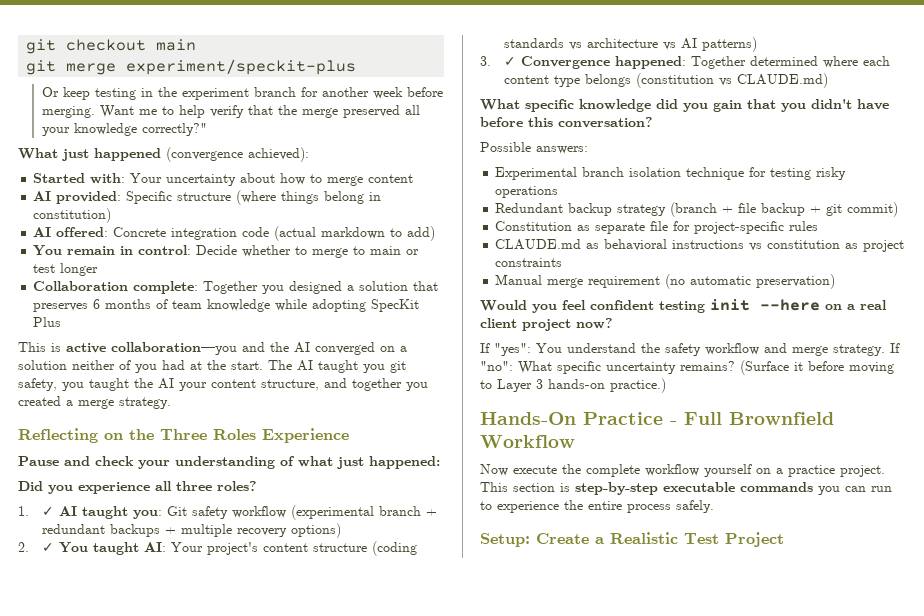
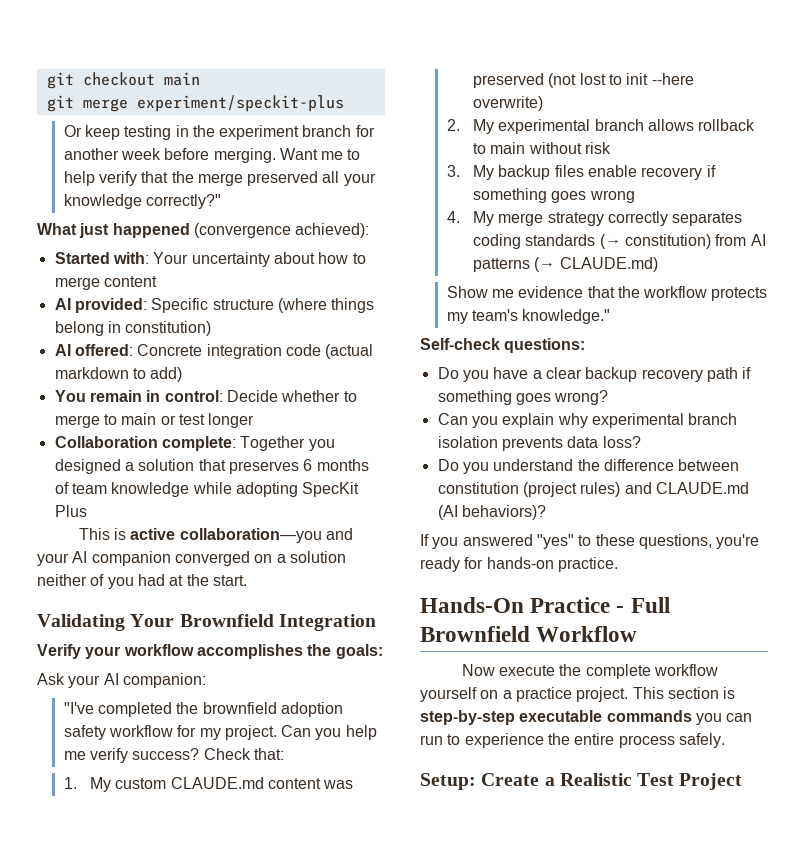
[270,342,310,353] the AI -> [37,551,171,566] your AI companion
[268,360,406,373] [18,378,428,391] [18,396,171,409] [18,428,349,443] [18,456,440,469] [18,481,257,494] [18,505,437,520] [41,523,341,538] [18,541,417,556] [503,37,757,52] [480,56,890,69] [503,73,828,88] [480,99,889,112] [480,117,653,128] [480,142,588,154] [495,167,847,180] [495,186,559,198] [495,202,899,217] [495,221,819,234] [495,239,905,252] [495,258,563,267] [495,274,836,289] [480,299,887,313] [480,318,613,331] [480,343,900,356] [480,360,894,375] [480,378,666,393] The AI taught you git safety, you taught the AI your content structure, and together you created a merge strategy. // Reflecting on the Three Roles Experience // Pause and check your understanding of what just happened: // Did you experience all three roles? // 1. ✓ AI taught you: Git safety workflow (experimental branch + redundant backups + multiple recovery options) // 2. ✓ You taught AI: Your project's content structure (coding standards vs architecture vs AI patterns) // 3. ✓ Convergence happened: Together determined where each content type belongs (constitution vs CLAUDE.md) // What specific knowledge did you gain that you didn't have before this conversation? // Possible answers: // Experimental branch isolation technique for testing risky operations // Redundant backup strategy (branch + file backup + git commit) // Constitution as separate file for project-specific rules // CLAUDE.md as behavioral instructions vs constitution as project constraints // Manual merge requirement (no automatic preservation) // Would you feel confident testing init --here on a real client project now? // If "yes": You understand the safety workflow and merge strategy. If "no": What specific uncertainty remains? (Surface it before moving to Layer 3 hands-on practice.) -> [37,614,376,631] [37,644,383,659] [37,673,206,688] [63,702,343,717] [63,725,377,740] [63,748,284,763] [63,777,354,792] [473,73,694,88] [473,96,544,111] [446,119,756,134] [473,142,612,154] [446,165,716,180] [473,188,635,203] [446,211,743,226] [473,234,766,249] [473,257,658,272] [446,286,768,301] [446,309,611,324] [420,338,586,353] [437,367,752,382] [437,390,609,405] [437,413,738,428] [437,436,641,451] [437,459,740,474] [437,482,749,497] [437,505,546,520] [420,534,760,549] [420,557,618,572] // Validating Your Brownfield Integration // Verify your workflow accomplishes the goals: // Ask your AI companion: // "I've completed the brownfield adoption safety workflow for my project. Can you help me verify success? Check that: // 1. My custom CLAUDE.md content was preserved (not lost to init --here overwrite) // 2. My experimental branch allows rollback to main without risk // 3. My backup files enable recovery if something goes wrong // 4. My merge strategy correctly separates coding standards (→ constitution) from AI patterns (→ CLAUDE.md) // Show me evidence that the workflow protects my team's knowledge." // Self-check questions: // Do you have a clear backup recovery path if something goes wrong? // Can you explain why experimental branch isolation prevents data loss? // Do you understand the difference between constitution (project rules) and CLAUDE.md (AI behaviors)? // If you answered "yes" to these questions, you're ready for hands-on practice.

